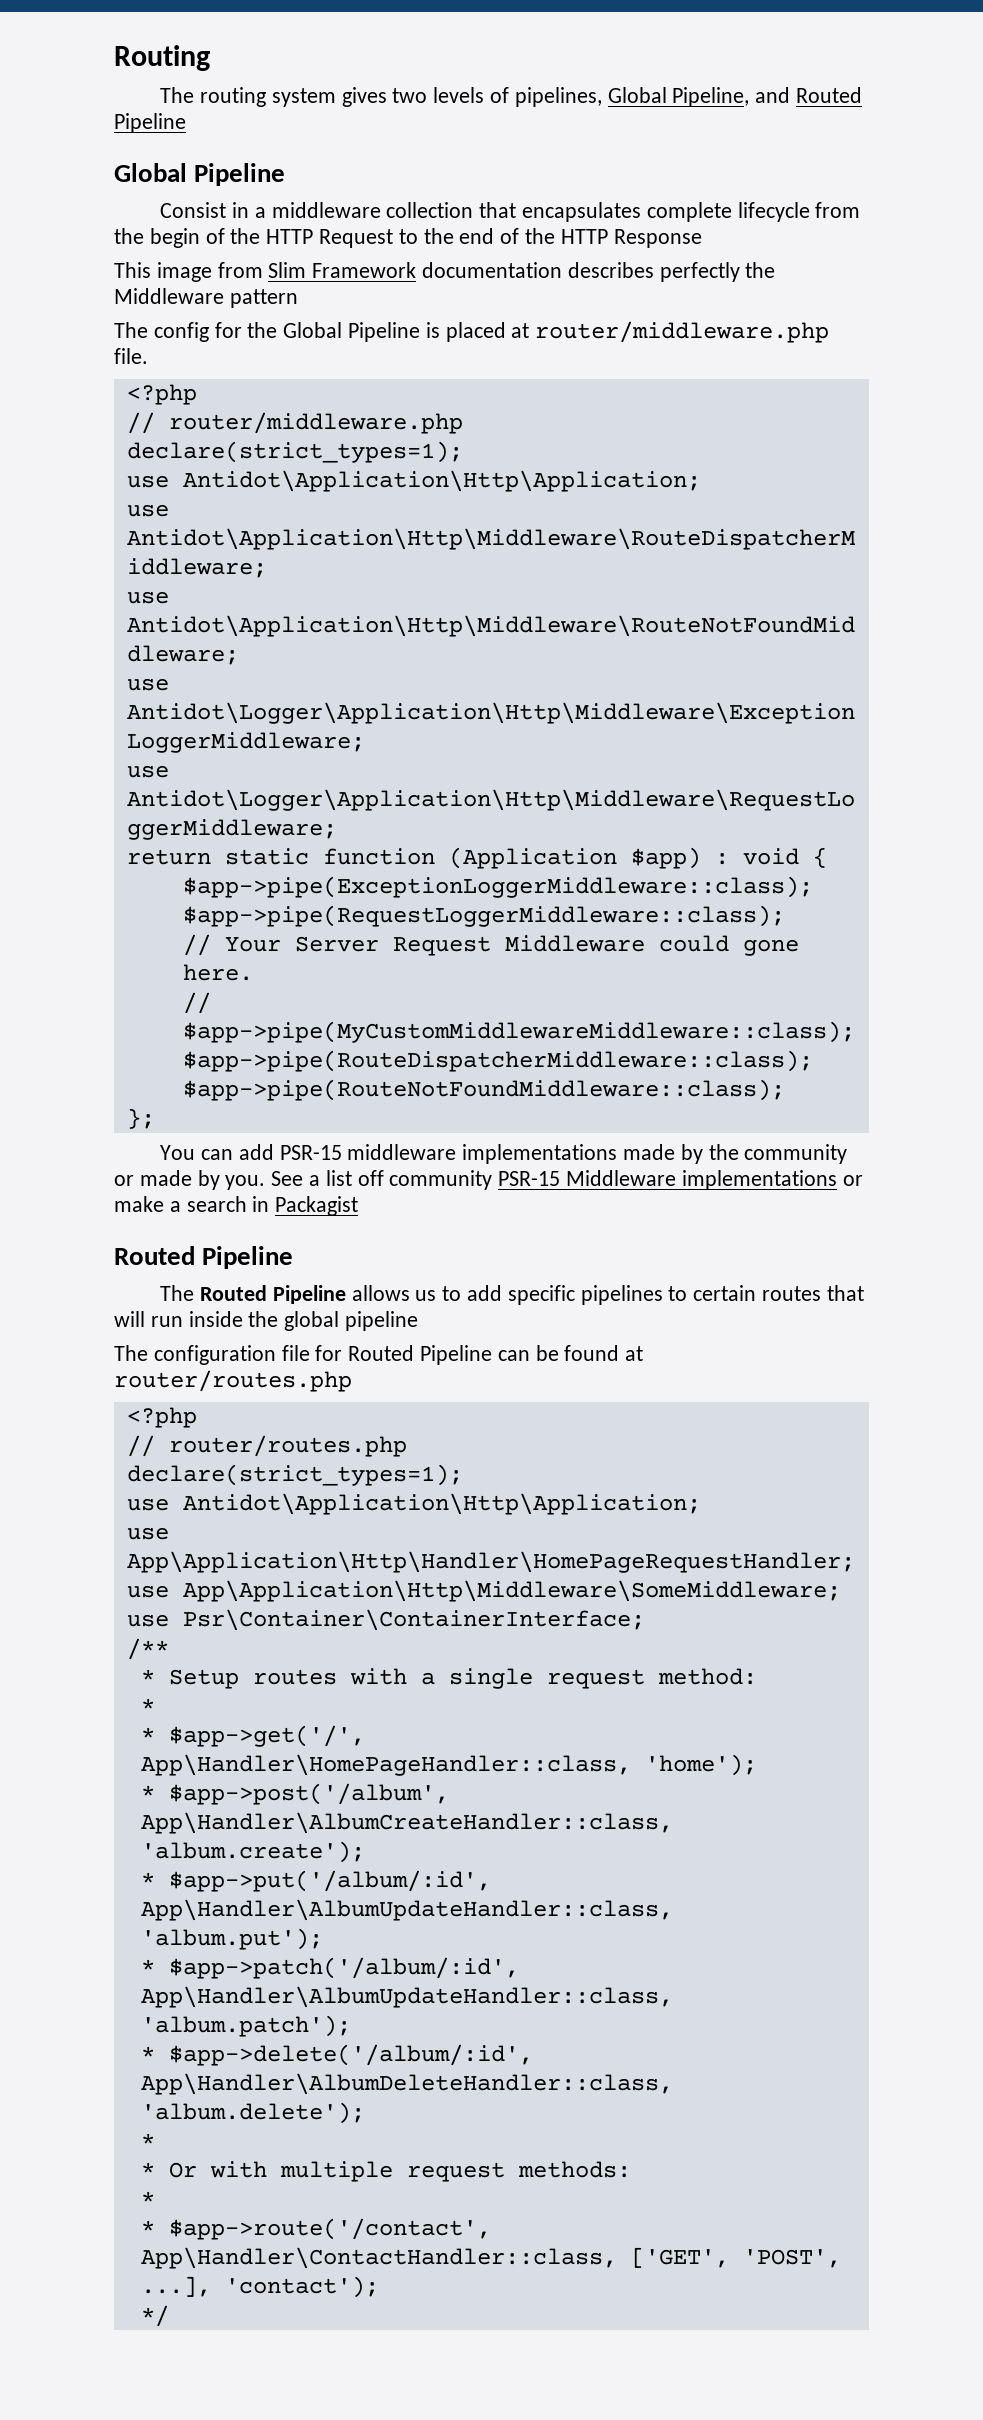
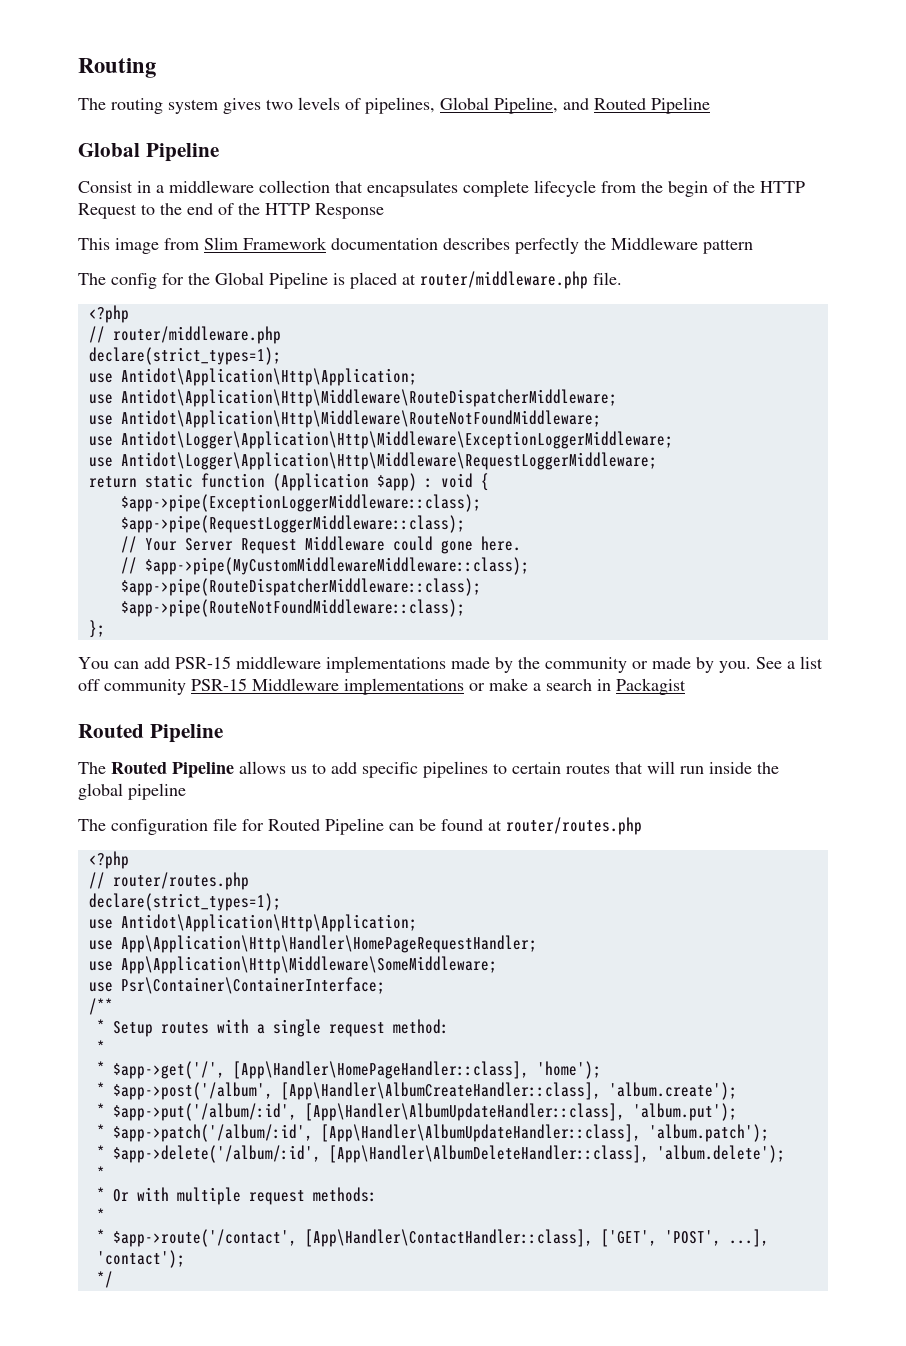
[140,1754,631,1776] App\Handler\HomePageHandler::class, -> [232,1061,529,1079] [App\Handler\HomePageHandler::class],
[140,1812,673,1834] App\Handler\AlbumCreateHandler::class, -> [280,1082,601,1100] [App\Handler\AlbumCreateHandler::class],
[140,1899,673,1921] App\Handler\AlbumUpdateHandler::class, -> [304,1103,625,1121] [App\Handler\AlbumUpdateHandler::class],
[140,1986,673,2008] App\Handler\AlbumUpdateHandler::class, -> [320,1124,641,1142] [App\Handler\AlbumUpdateHandler::class],
[140,2073,673,2095] App\Handler\AlbumDeleteHandler::class, -> [328,1145,649,1163] [App\Handler\AlbumDeleteHandler::class],
[140,2247,617,2269] App\Handler\ContactHandler::class, -> [304,1229,593,1247] [App\Handler\ContactHandler::class],

